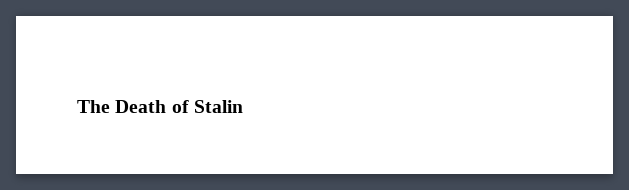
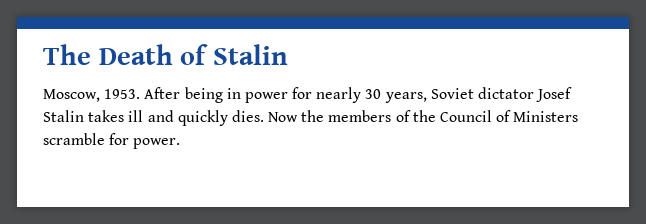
(243, 106) none -> [43,87,573,103] [43,110,579,126] [43,133,181,149] // Moscow, 1953. After being in power for nearly 30 years, Soviet dictator Josef Stalin takes ill and quickly dies. Now the members of the Council of Ministers scramble for power.

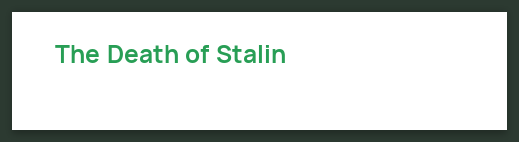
[43,87,573,103] [43,110,579,126] [43,133,181,149] // Moscow, 1953. After being in power for nearly 30 years, Soviet dictator Josef Stalin takes ill and quickly dies. Now the members of the Council of Ministers scramble for power. -> (286, 54) none

